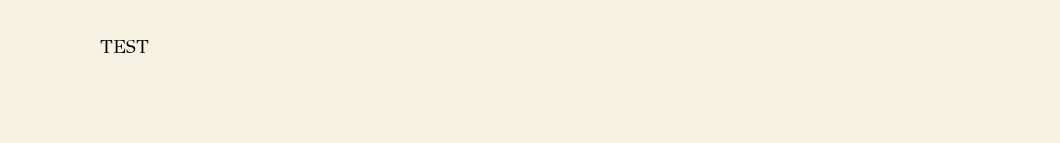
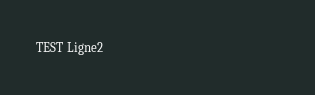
(149, 46) none -> [66,42,103,55] Ligne2

